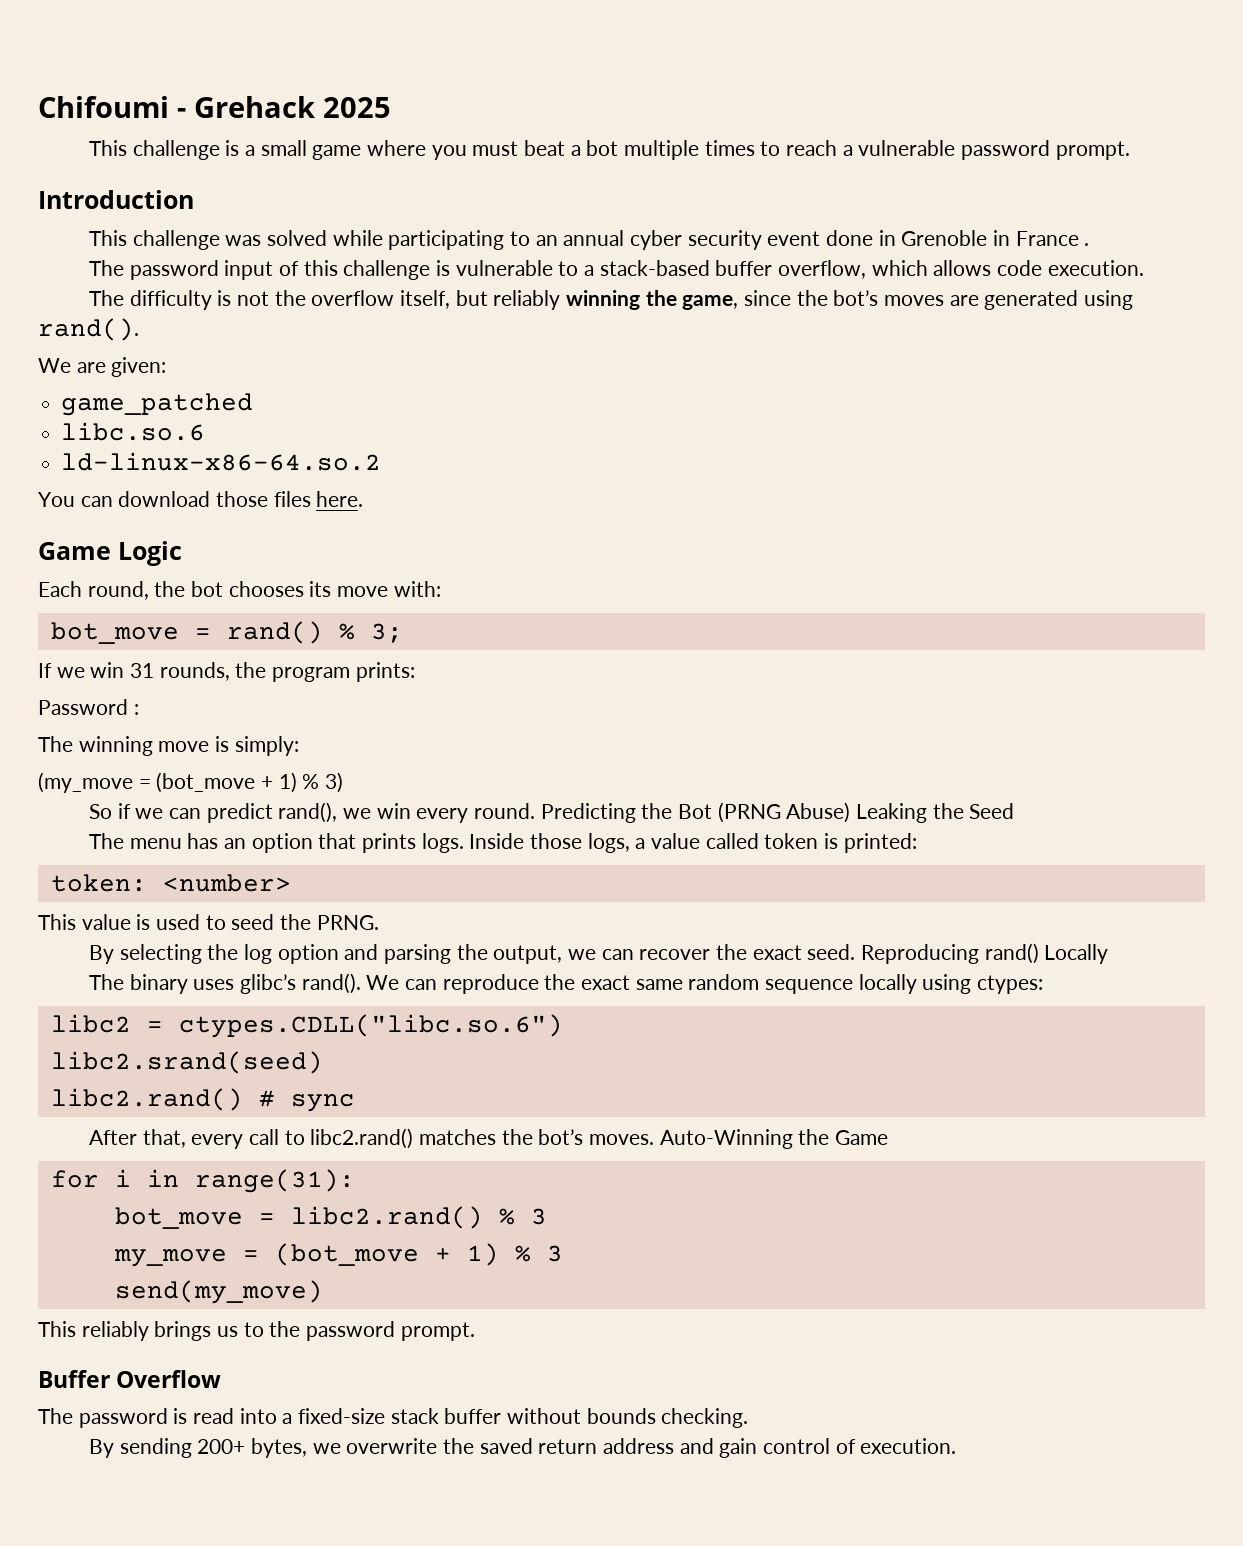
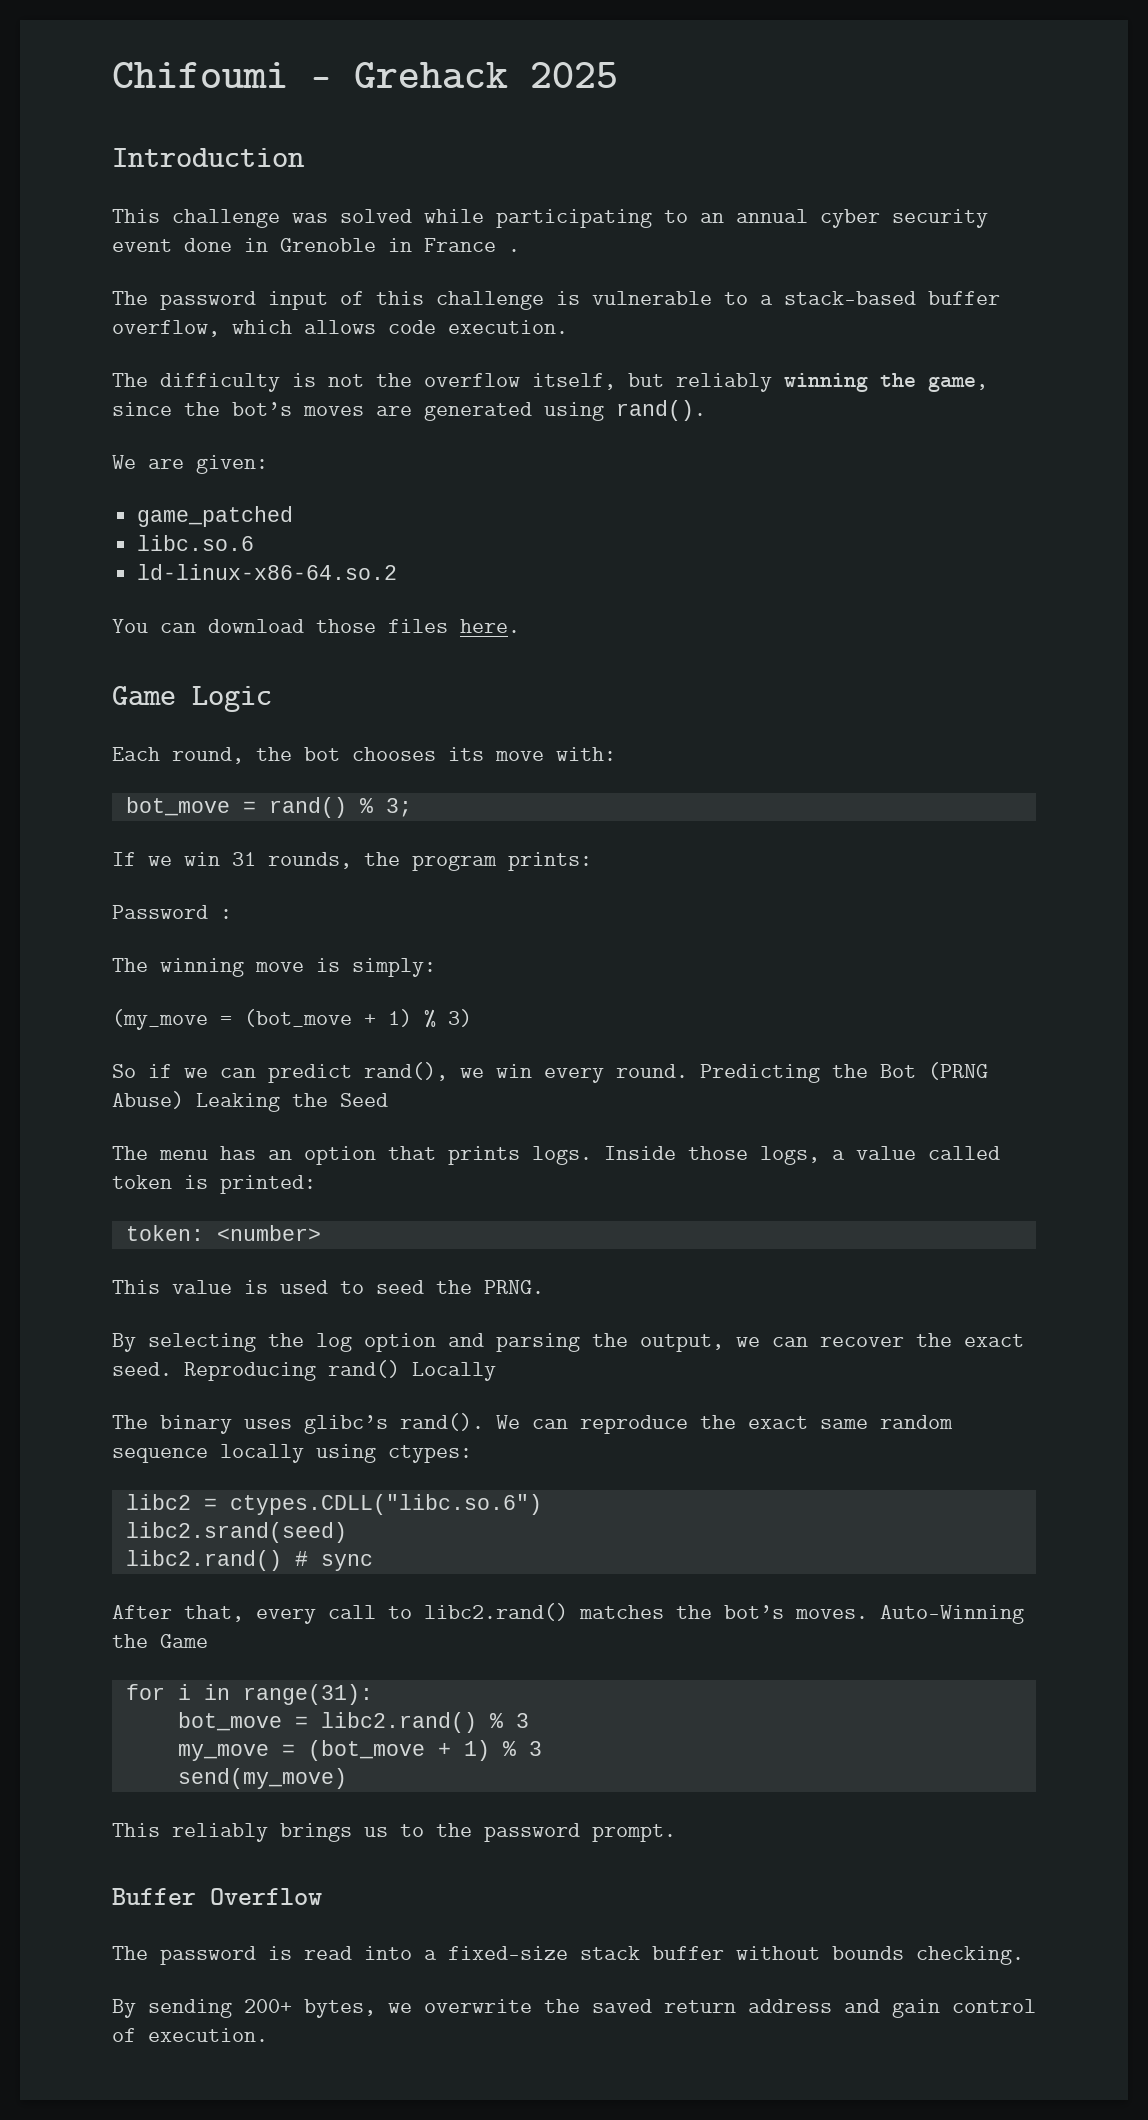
[89,140,1130,160] // This challenge is a small game where you must beat a bot multiple times to reach a vulnerable password prompt. -> (618, 75) none

